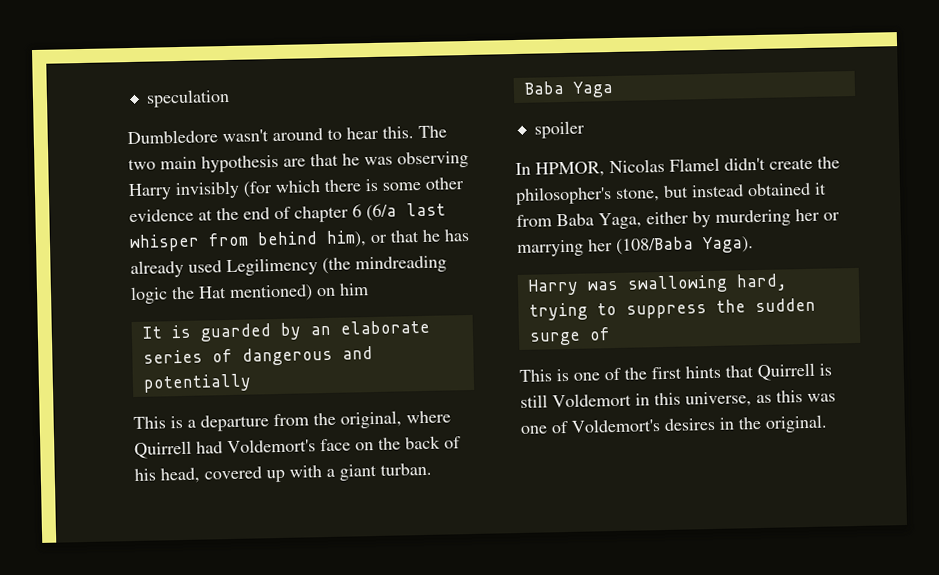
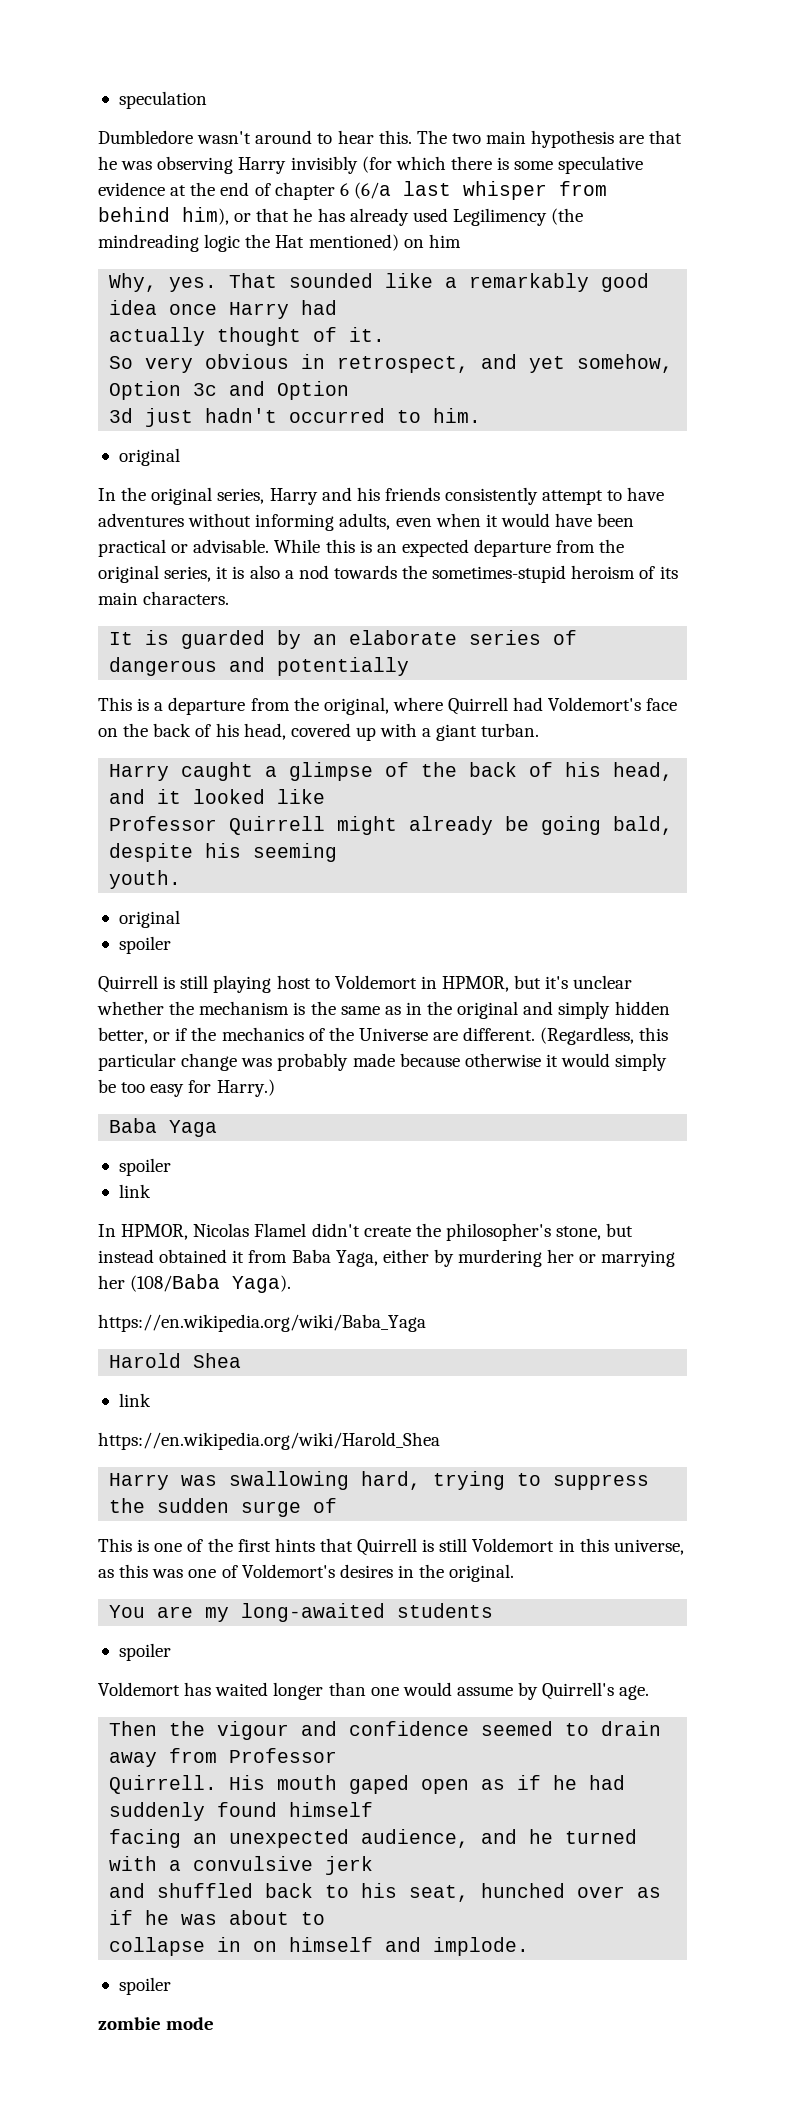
[425,177,464,190] other -> [558,156,644,174] speculative
(369, 289) none -> [109,273,650,292] [109,300,338,319] [109,327,386,346] [109,354,674,373] [109,381,350,400] [109,408,482,427] [118,448,180,466] [98,487,665,505] [98,513,635,531] [98,539,625,557] [98,565,678,583] [98,591,230,605] // Why, yes. That sounded like a remarkably good idea once Harry had // actually thought of it. // So very obvious in retrospect, and yet somehow, Option 3c and Option // 3d just hadn't occurred to him. // original // In the original series, Harry and his friends consistently attempt to have adventures without informing adults, even when it would have been practical or advisable. While this is an expected departure from the original series, it is also a nod towards the sometimes-stupid heroism of its main characters.
(432, 469) none -> [109,762,674,781] [109,789,326,804] [109,816,674,835] [109,843,338,862] [109,870,182,889] [118,910,180,928] [118,936,171,954] [98,975,633,993] [97,1001,670,1019] [98,1027,669,1045] [98,1053,668,1071] [98,1079,275,1097] // Harry caught a glimpse of the back of his head, and it looked like // Professor Quirrell might already be going bald, despite his seeming // youth. // original // spoiler // Quirrell is still playing host to Voldemort in HPMOR, but it's unclear whether the mechanism is the same as in the original and simply hidden better, or if the mechanics of the Universe are different. (Regardless, this particular change was probably made because otherwise it would simply be too easy for Harry.)
(585, 129) none -> [118,1184,151,1198] // link
(754, 245) none -> [98,1314,426,1332] [109,1353,242,1368] [118,1393,151,1407] [98,1432,440,1450] // https://en.wikipedia.org/wiki/Baba_Yaga // Harold Shea // link // https://en.wikipedia.org/wiki/Harold_Shea
(828, 423) none -> [109,1603,494,1622] [118,1643,171,1661] [98,1682,650,1700] [109,1721,662,1740] [109,1748,338,1767] [109,1775,626,1794] [109,1802,374,1821] [109,1829,638,1848] [109,1856,374,1875] [109,1883,662,1902] [109,1910,326,1925] [109,1937,530,1956] [118,1977,171,1995] [98,2017,215,2030] // You are my long-awaited students // spoiler // Voldemort has waited longer than one would assume by Quirrell's age. // Then the vigour and confidence seemed to drain away from Professor // Quirrell. His mouth gaped open as if he had suddenly found himself // facing an unexpected audience, and he turned with a convulsive jerk // and shuffled back to his seat, hunched over as if he was about to // collapse in on himself and implode. // spoiler // zombie mode

